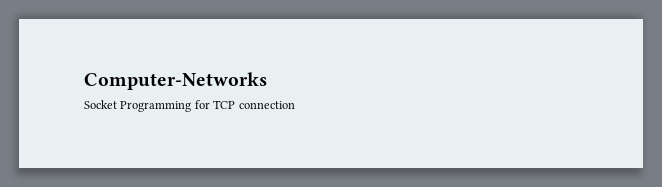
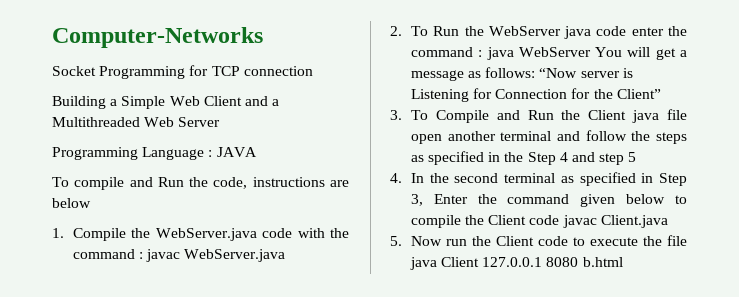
(295, 105) none -> [52,96,280,109] [52,117,221,127] [52,147,257,160] [52,177,349,190] [52,198,91,208] [52,228,350,241] [72,249,286,262] [390,26,687,39] [410,47,687,60] [410,67,633,81] [410,88,661,102] [390,109,687,123] [410,130,687,144] [410,151,637,165] [390,172,687,186] [410,194,687,207] [410,215,668,228] [390,235,687,246] [409,257,623,270] // Building a Simple Web Client and a Multithreaded Web Server // Programming Language : JAVA // To compile and Run the code, instructions are below // 1. Compile the WebServer.java code with the command : javac WebServer.java // 2. To Run the WebServer java code enter the command : java WebServer You will get a message as follows: “Now server is Listening for Connection for the Client” // 3. To Compile and Run the Client java file open another terminal and follow the steps as specified in the Step 4 and step 5 // 4. In the second terminal as specified in Step 3, Enter the command given below to compile the Client code javac Client.java // 5. Now run the Client code to execute the file java Client 127.0.0.1 8080 b.html

